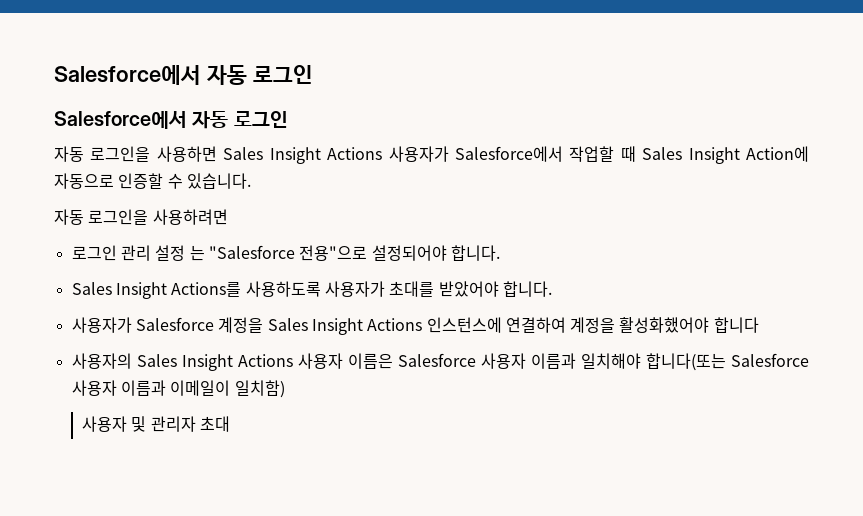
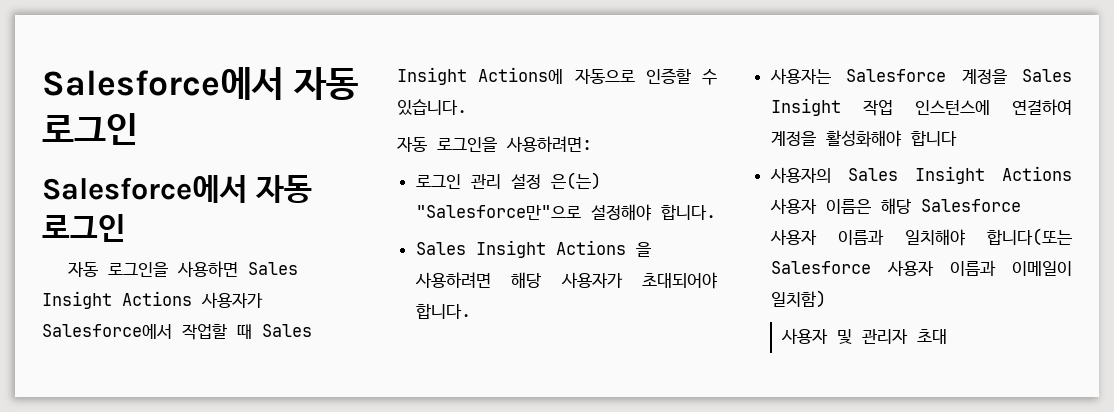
[746,146,809,162] Action에 -> [478,67,564,84] Actions에
[152,209,228,225] 사용하려면 -> [506,136,592,152] 사용하려면:
[189,245,447,261] 는 "Salesforce 전용"으로 설정되어야 -> [550,172,601,190] [415,204,651,221] 은(는) "Salesforce만"으로 설정해야
[171,281,552,297] [71,317,132,333] Actions를 사용하도록 사용자가 초대를 받았어야 합니다. // 사용자가 -> [555,240,651,257] [414,272,717,289] [415,303,471,319] [769,68,831,84] Actions 을 사용하려면 해당 사용자가 초대되어야 합니다. // 사용자는
[367,318,423,331] Actions -> [862,100,893,116] 작업
[619,317,710,333] 활성화했어야 -> [825,130,901,147] 활성화해야
(393, 361) none -> [880,198,911,214] 해당

